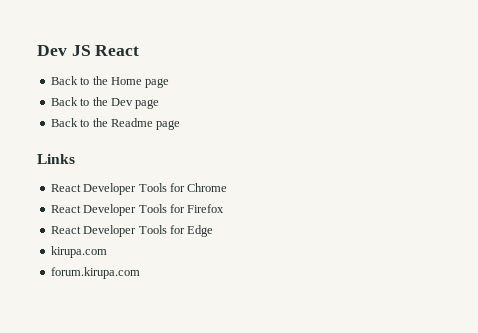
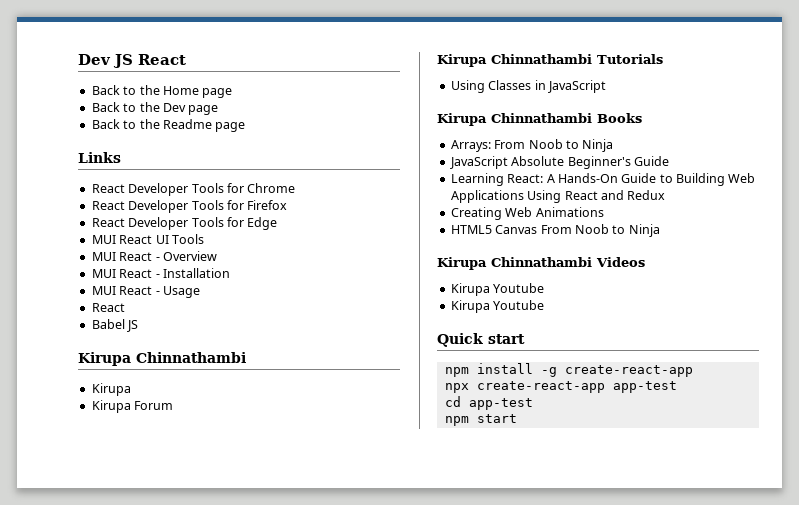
[50,246,107,258] [50,267,140,279] kirupa.com // forum.kirupa.com -> [91,234,204,244] [91,251,217,261] [91,268,230,278] [91,286,200,298] [91,303,125,312] [91,319,139,332] [78,352,246,366] [91,383,131,396] [91,400,174,413] [437,54,663,67] [450,80,606,93] [437,113,642,126] [450,139,614,152] [449,156,669,169] [450,173,756,186] [450,190,666,203] [450,207,604,220] [450,224,660,237] [437,257,645,270] [450,283,545,296] [450,300,545,313] [437,333,525,347] [444,363,693,377] [444,381,677,393] [444,396,533,410] [444,414,517,426] MUI React UI Tools // MUI React - Overview // MUI React - Installation // MUI React - Usage // React // Babel JS // Kirupa Chinnathambi // Kirupa // Kirupa Forum // Kirupa Chinnathambi Tutorials // Using Classes in JavaScript // Kirupa Chinnathambi Books // Arrays: From Noob to Ninja // JavaScript Absolute Beginner's Guide // Learning React: A Hands-On Guide to Building Web Applications Using React and Redux // Creating Web Animations // HTML5 Canvas From Noob to Ninja // Kirupa Chinnathambi Videos // Kirupa Youtube // Kirupa Youtube // Quick start // npm install -g create-react-app // npx create-react-app app-test // cd app-test // npm start

